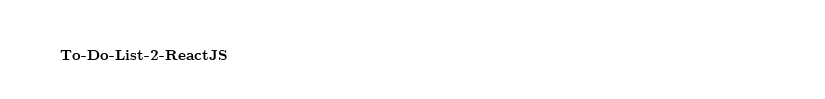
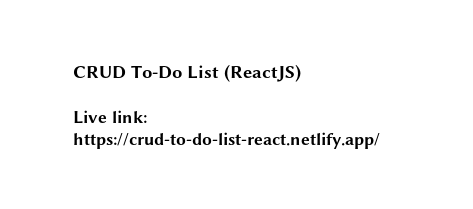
[60,50,228,60] To-Do-List-2-ReactJS -> [73,64,301,82] [73,110,147,124] [73,132,380,149] CRUD To-Do List (ReactJS) // Live link: https://crud-to-do-list-react.netlify.app/

